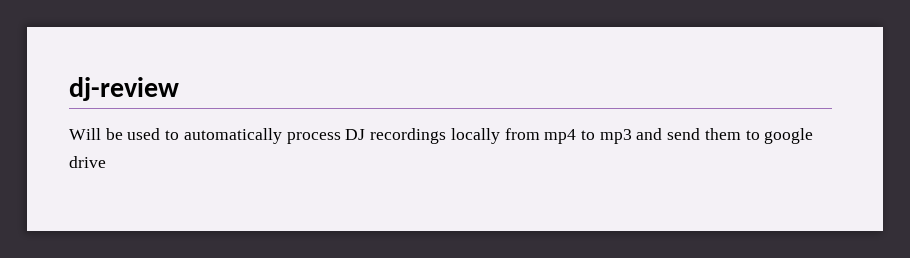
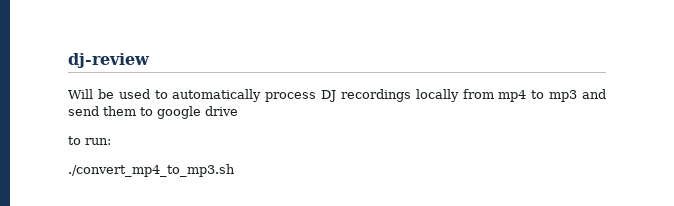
(106, 162) none -> [68,136,111,145] [68,164,235,177] // to run: // ./convert_mp4_to_mp3.sh

